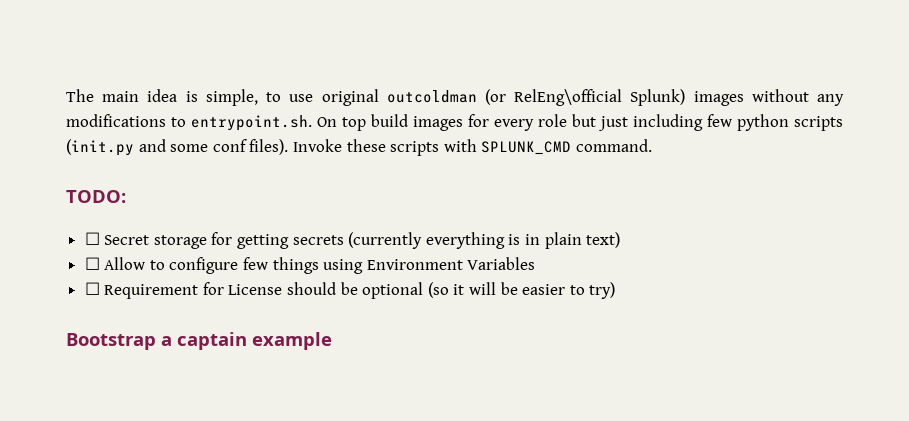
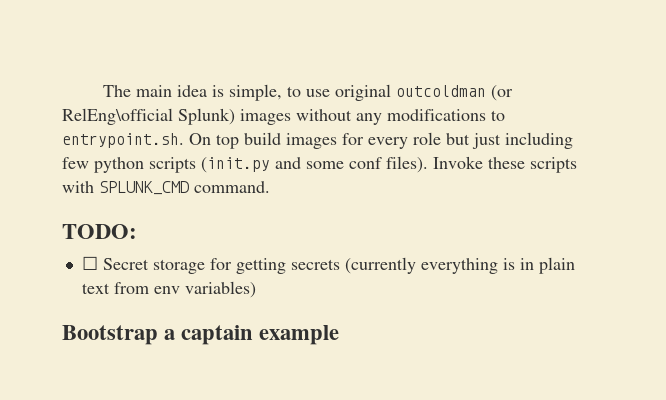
[586,232,621,248] [84,257,536,274] [84,282,616,299] text) // ☐ Allow to configure few things using Environment Variables // ☐ Requirement for License should be optional (so it will be easier to try) -> [81,281,256,298] text from env variables)

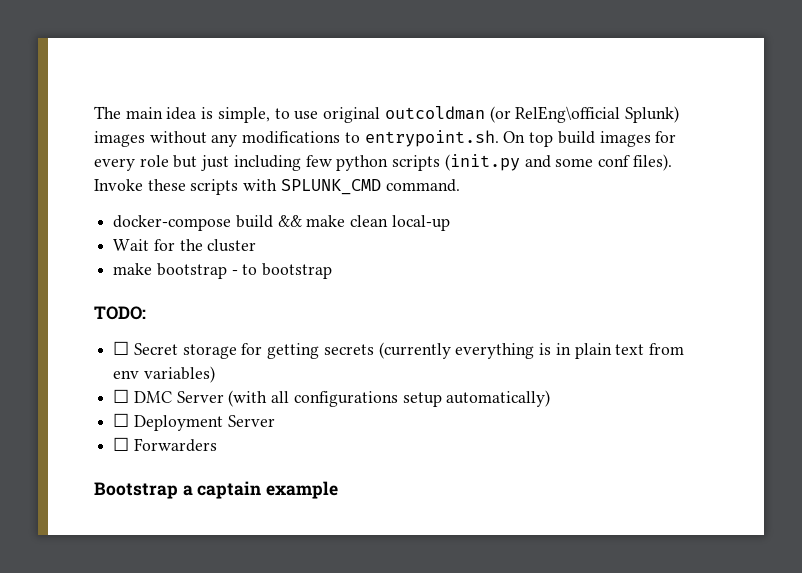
(270, 187) none -> [113,215,450,231] [113,239,257,252] [113,263,333,279] // docker-compose build && make clean local-up // Wait for the cluster // make bootstrap - to bootstrap
(256, 289) none -> [113,389,551,407] [113,413,275,431] [113,437,217,452] // ☐ DMC Server (with all configurations setup automatically) // ☐ Deployment Server // ☐ Forwarders

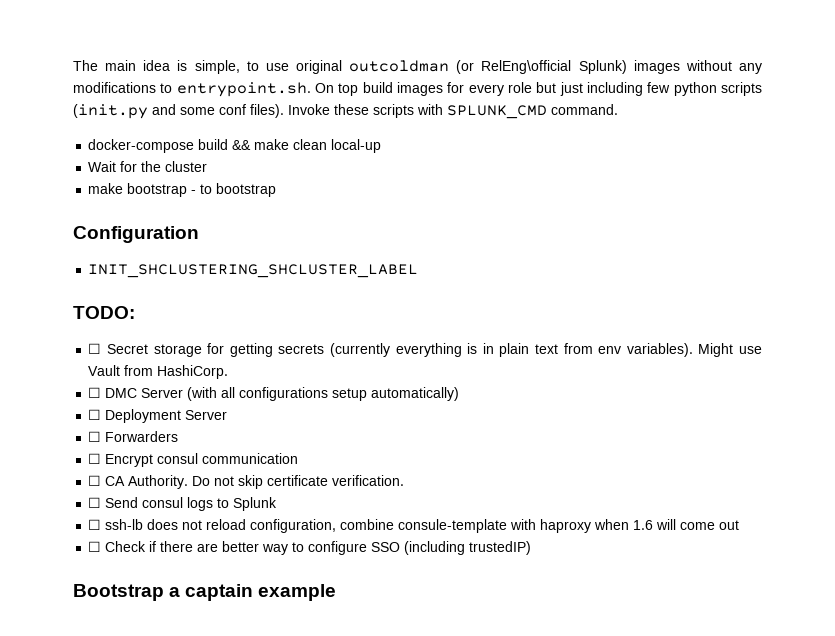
(333, 271) none -> [73,226,199,243] [88,264,419,278] // Configuration // INIT_SHCLUSTERING_SHCLUSTER_LABEL
[143,366,215,383] variables) -> [626,343,763,357] [88,365,229,379] variables). Might use Vault from HashiCorp.
(217, 445) none -> [88,453,299,467] [88,475,405,489] [88,497,278,511] [88,519,740,533] [88,541,532,555] // ☐ Encrypt consul communication // ☐ CA Authority. Do not skip certificate verification. // ☐ Send consul logs to Splunk // ☐ ssh-lb does not reload configuration, combine consule-template with haproxy when 1.6 will come out // ☐ Check if there are better way to configure SSO (including trustedIP)

